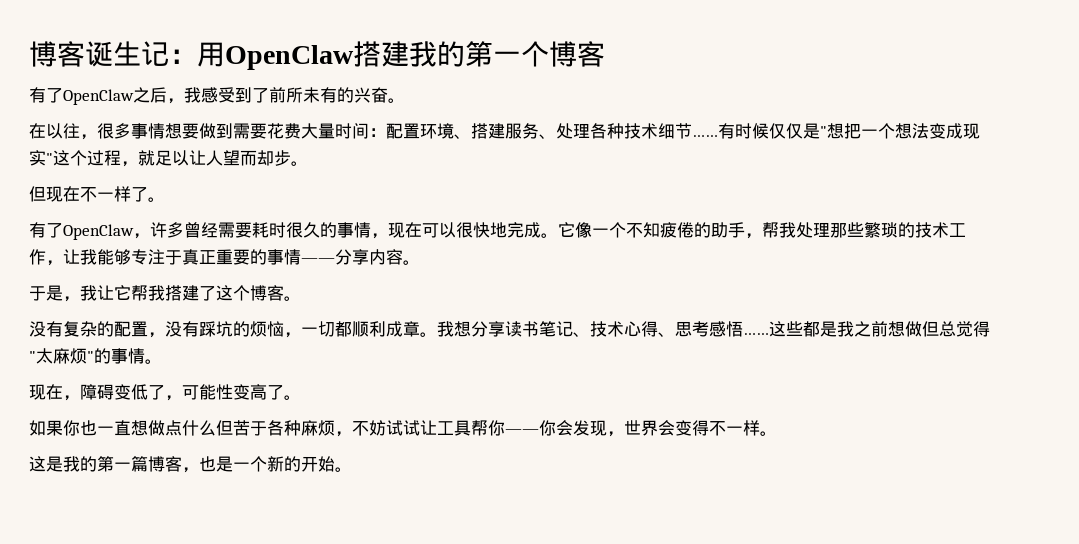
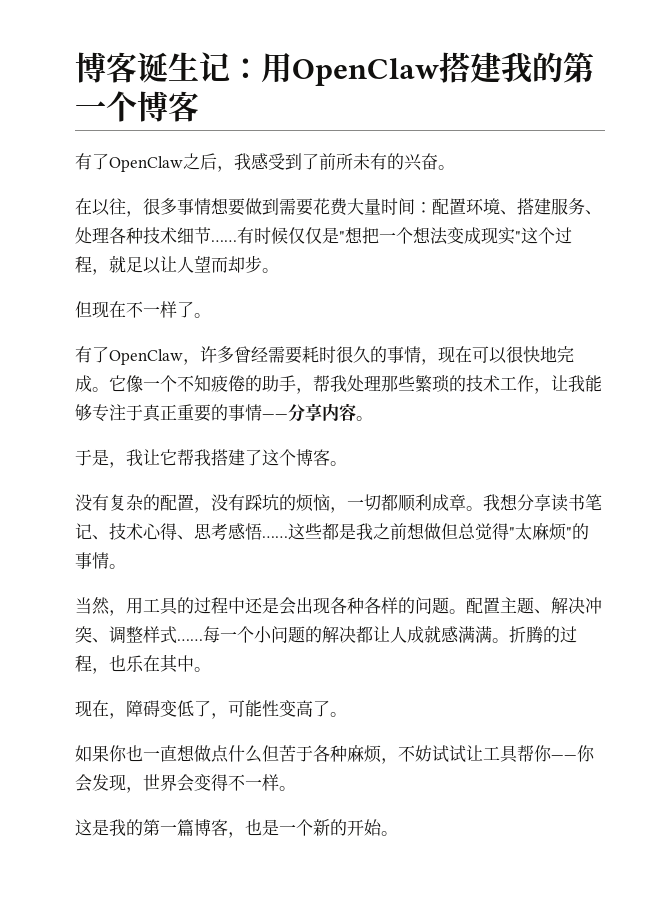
(162, 361) none -> [75,597,602,616] [75,625,577,644] [75,654,211,674] // 当然，用工具的过程中还是会出现各种各样的问题。配置主题、解决冲突、调整样式……每一个小问题的解决都让人成就感满满。折腾的过程，也乐在其中。

